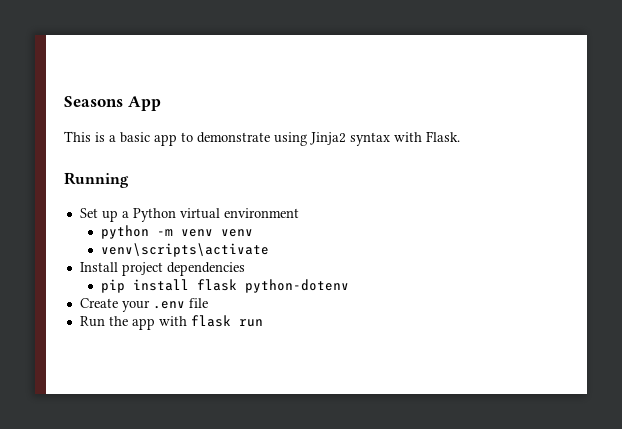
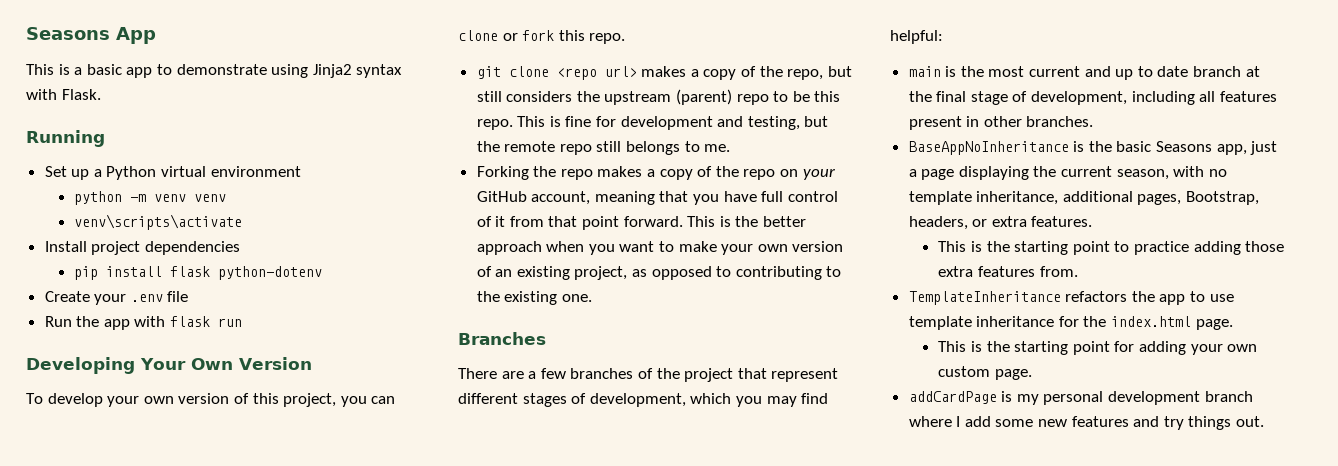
(263, 323) none -> [26,357,312,374] [26,393,396,407] [458,30,626,44] [476,66,852,80] [476,89,841,105] [476,116,829,130] [476,141,731,155] [476,166,835,180] [476,191,838,205] [476,216,807,230] [476,241,844,255] [476,266,842,280] [476,291,592,305] [458,332,546,345] [458,368,839,382] [458,393,829,407] [890,30,943,44] [908,66,1260,80] [908,91,1277,105] [908,116,1094,130] [908,141,1278,155] [908,166,1227,180] [908,191,1260,205] [908,216,1093,230] [938,241,1285,255] [938,266,1078,277] [908,291,1234,305] [908,316,1233,330] [938,341,1258,355] [938,366,1033,380] [908,391,1253,405] [908,416,1265,430] // Developing Your Own Version // To develop your own version of this project, you can clone or fork this repo. // git clone <repo url> makes a copy of the repo, but still considers the upstream (parent) repo to be this repo. This is fine for development and testing, but the remote repo still belongs to me. // Forking the repo makes a copy of the repo on your GitHub account, meaning that you have full control of it from that point forward. This is the better approach when you want to make your own version of an existing project, as opposed to contributing to the existing one. // Branches // There are a few branches of the project that represent different stages of development, which you may find helpful: // main is the most current and up to date branch at the final stage of development, including all features present in other branches. // BaseAppNoInheritance is the basic Seasons app, just a page displaying the current season, with no template inheritance, additional pages, Bootstrap, headers, or extra features. // This is the starting point to practice adding those extra features from. // TemplateInheritance refactors the app to use template inheritance for the index.html page. // This is the starting point for adding your own custom page. // addCardPage is my personal development branch where I add some new features and try things out.

